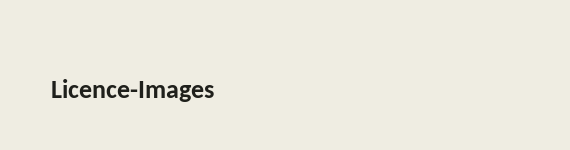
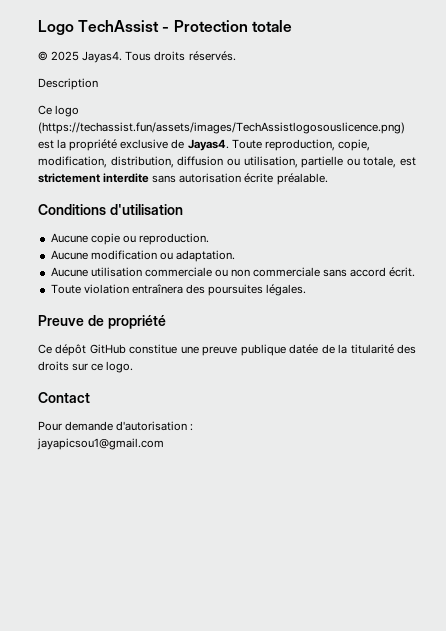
[51,79,214,102] Licence-Images -> [38,20,292,35] [38,51,236,63] [38,78,98,90] [38,105,80,117] [38,122,405,134] [38,139,370,151] [38,156,416,168] [38,173,328,185] [38,204,183,215] [50,233,209,245] [50,250,235,262] [50,267,416,277] [50,284,307,296] [38,315,166,329] [38,344,416,356] [38,361,134,373] [38,392,90,403] [38,421,194,431] [37,438,164,450] Logo TechAssist - Protection totale // © 2025 Jayas4. Tous droits réservés. // Description // Ce logo (https://techassist.fun/assets/images/TechAssistlogosouslicence.png) est la propriété exclusive de Jayas4. Toute reproduction, copie, modification, distribution, diffusion ou utilisation, partielle ou totale, est strictement interdite sans autorisation écrite préalable. // Conditions d'utilisation // Aucune copie ou reproduction. // Aucune modification ou adaptation. // Aucune utilisation commerciale ou non commerciale sans accord écrit. // Toute violation entraînera des poursuites légales. // Preuve de propriété // Ce dépôt GitHub constitue une preuve publique datée de la titularité des droits sur ce logo. // Contact // Pour demande d'autorisation : // jayapicsou1@gmail.com

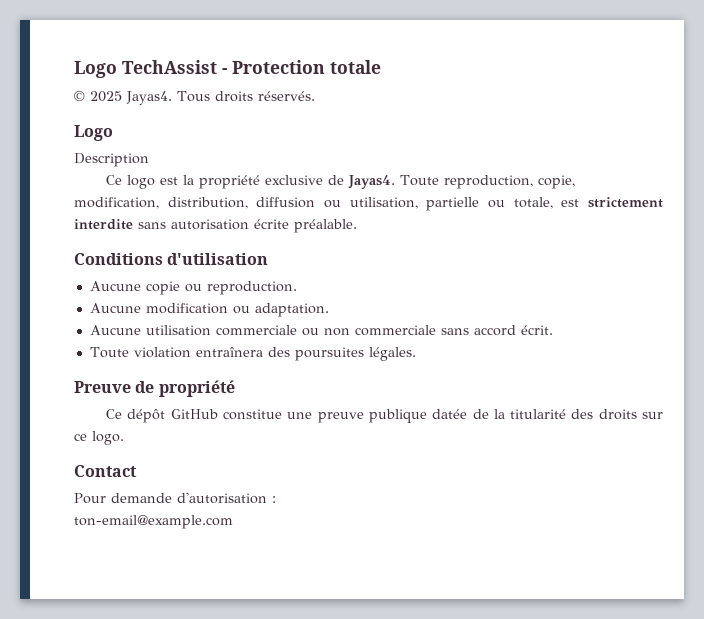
(236, 56) none -> [74,125,113,141] // Logo
[38,122,405,134] (https://techassist.fun/assets/images/TechAssistlogosouslicence.png) -> (156, 182) none
[37,438,164,450] jayapicsou1@gmail.com -> [74,515,233,529] ton-email@example.com

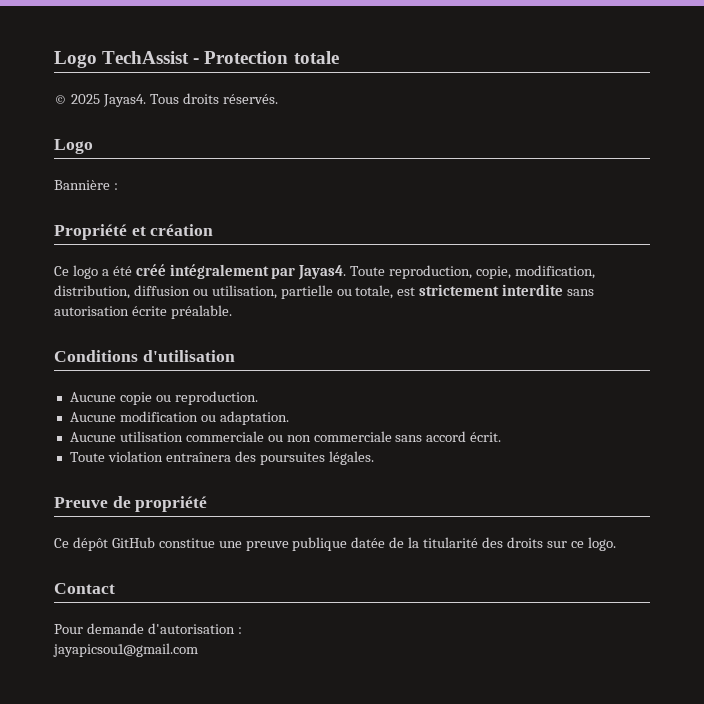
[74,153,149,167] [106,175,345,189] Description // Ce logo est la propriété exclusive de -> [54,180,118,190] [54,224,214,240] [54,264,296,279] Bannière : // Propriété et création // Ce logo a été créé intégralement par
[74,515,233,529] ton-email@example.com -> [53,643,198,657] jayapicsou1@gmail.com

